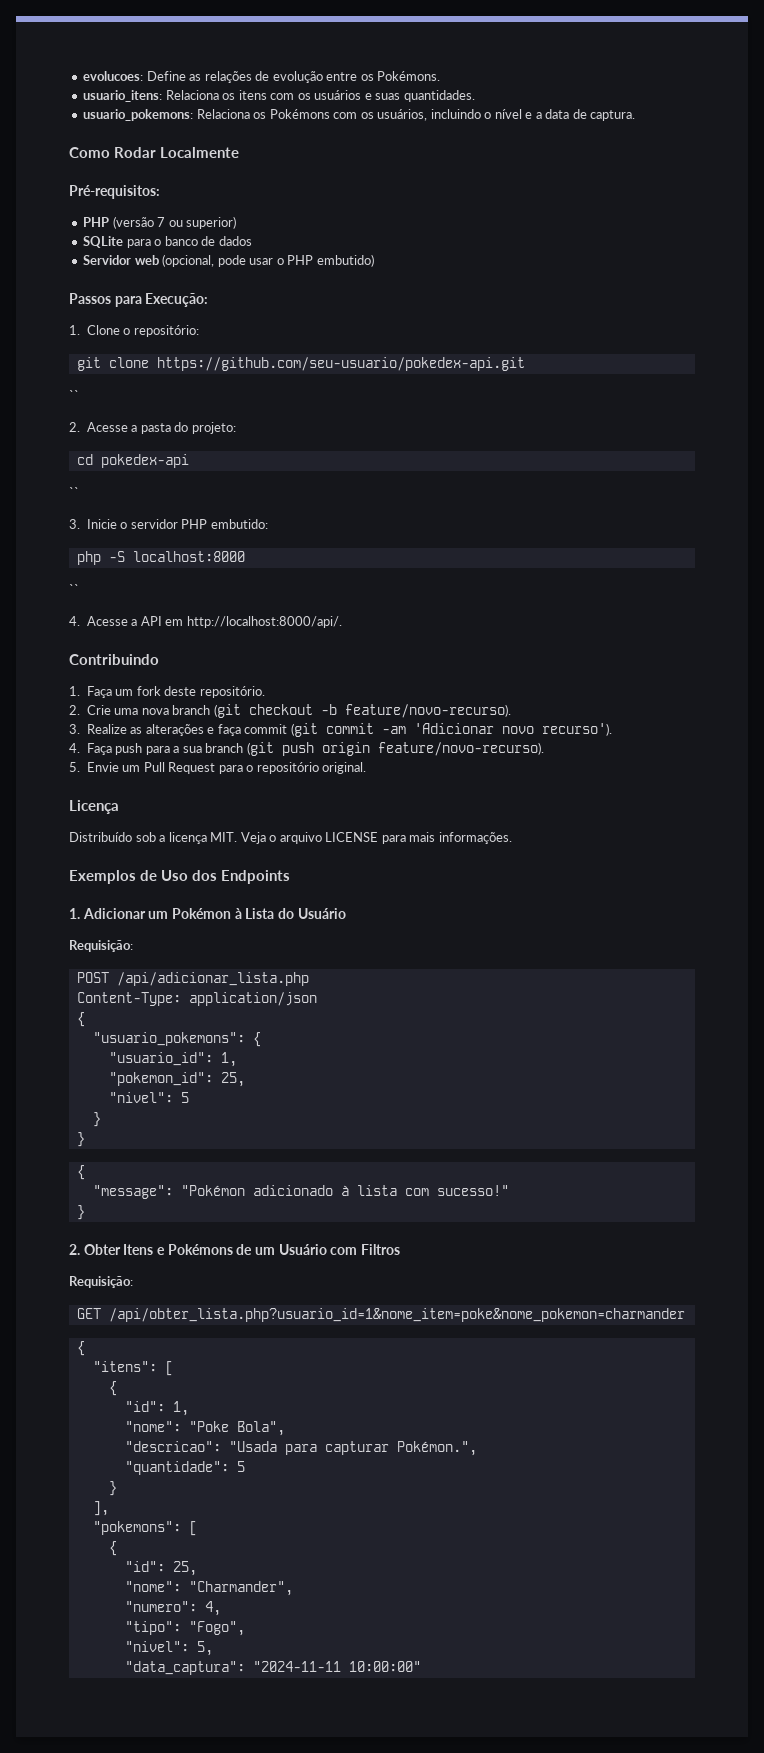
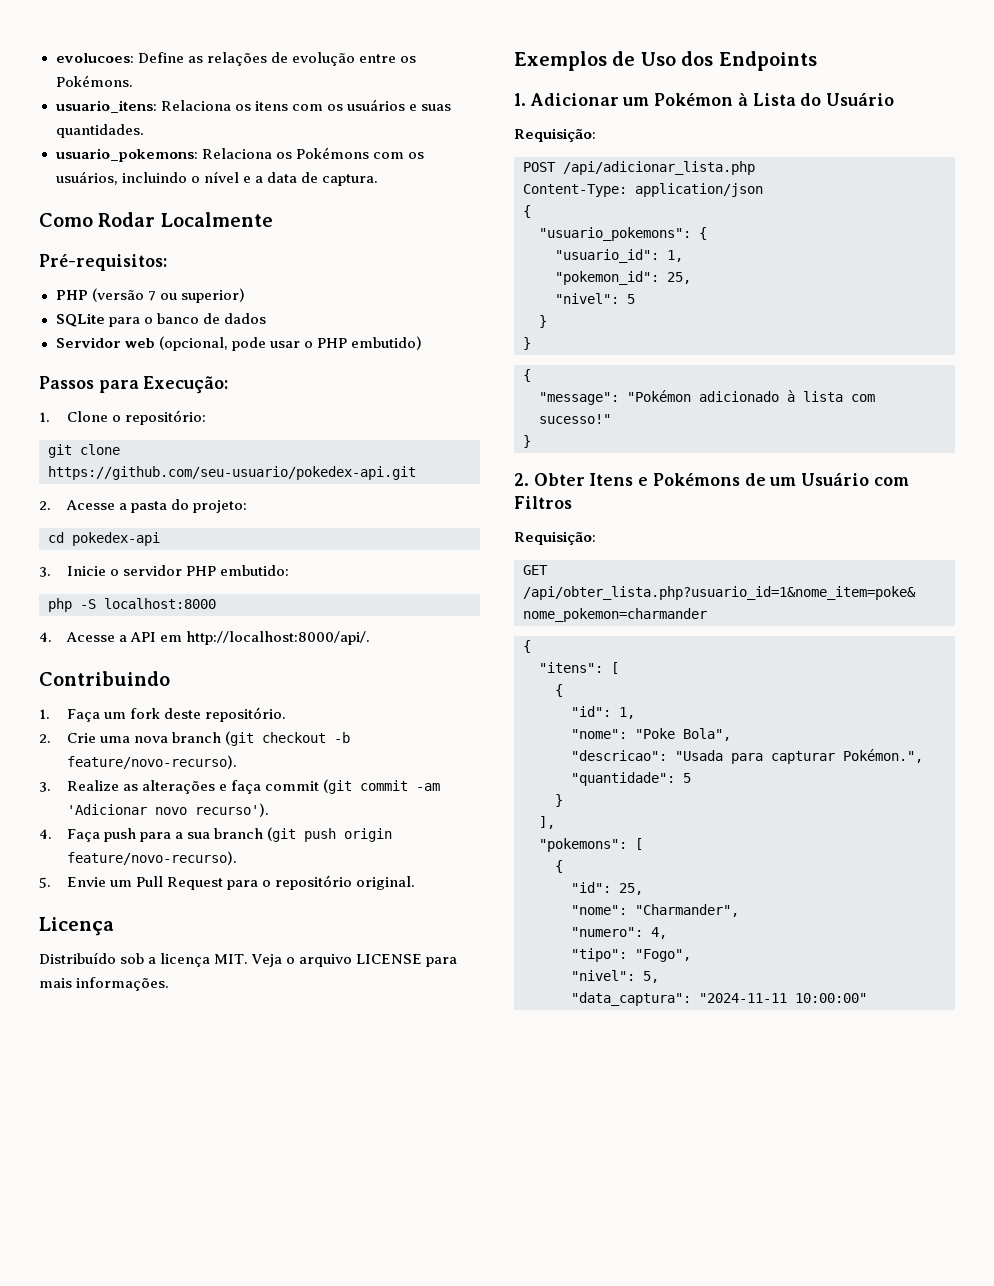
[69,390,79,400] // `` -> (416, 473) none
[69,487,79,497] // `` -> (160, 539) none
[69,584,79,594] // `` -> (216, 603) none

